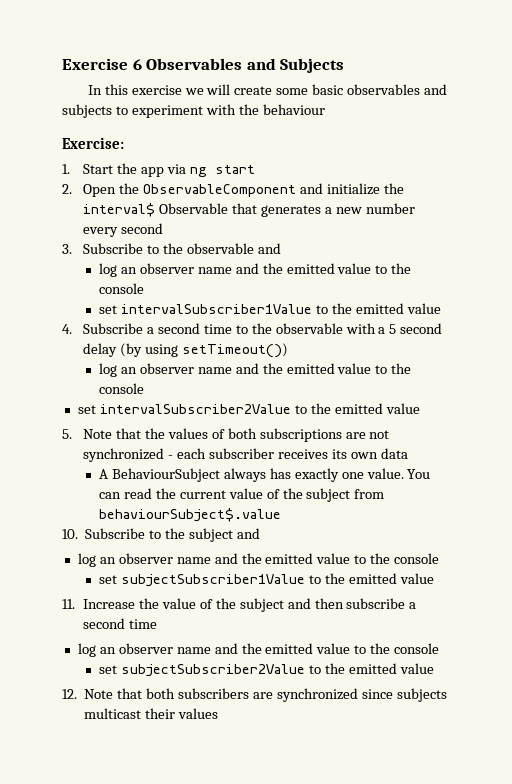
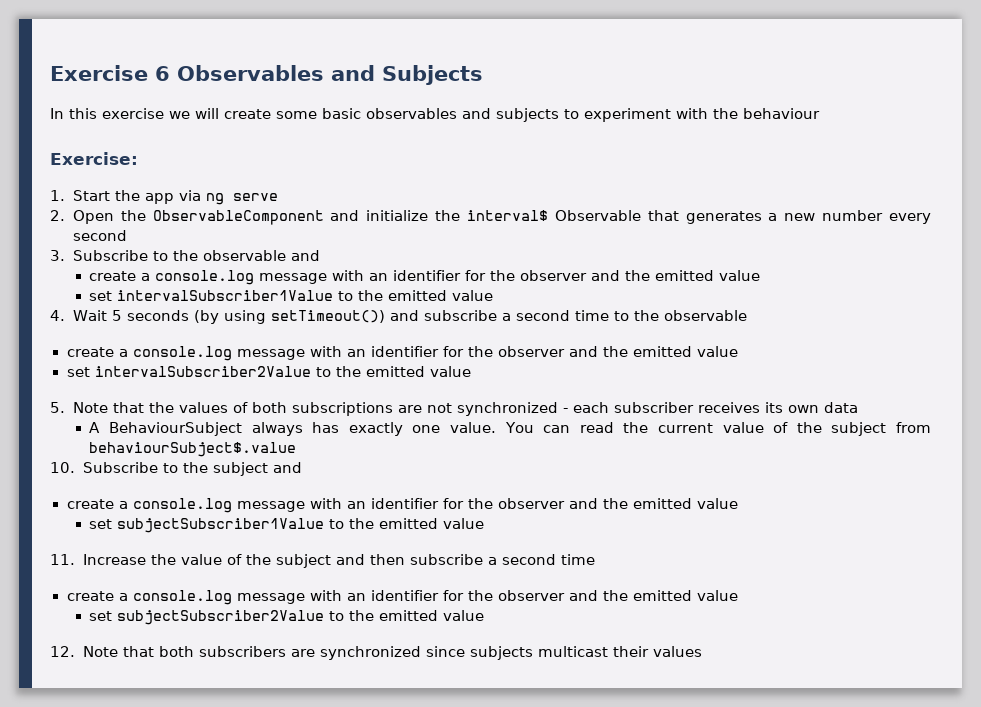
[214,165,255,174] start -> [232,193,278,201] serve
[99,263,412,277] [99,283,145,294] log an observer name and the emitted value to the console -> [89,270,761,285] create a console.log message with an identifier for the observer and the emitted value
[83,323,144,334] Subscribe -> [72,310,497,324] Wait 5 seconds (by using setTimeout()) and subscribe
[345,323,443,334] [83,343,288,358] [99,363,412,377] [99,383,145,394] with a 5 second delay (by using setTimeout()) // log an observer name and the emitted value to the console -> [66,346,738,361] // create a console.log message with an identifier for the observer and the emitted value
[77,553,440,567] log an observer name and the emitted value to the console -> [66,498,738,513] create a console.log message with an identifier for the observer and the emitted value
[77,643,440,657] log an observer name and the emitted value to the console -> [66,590,738,605] create a console.log message with an identifier for the observer and the emitted value

